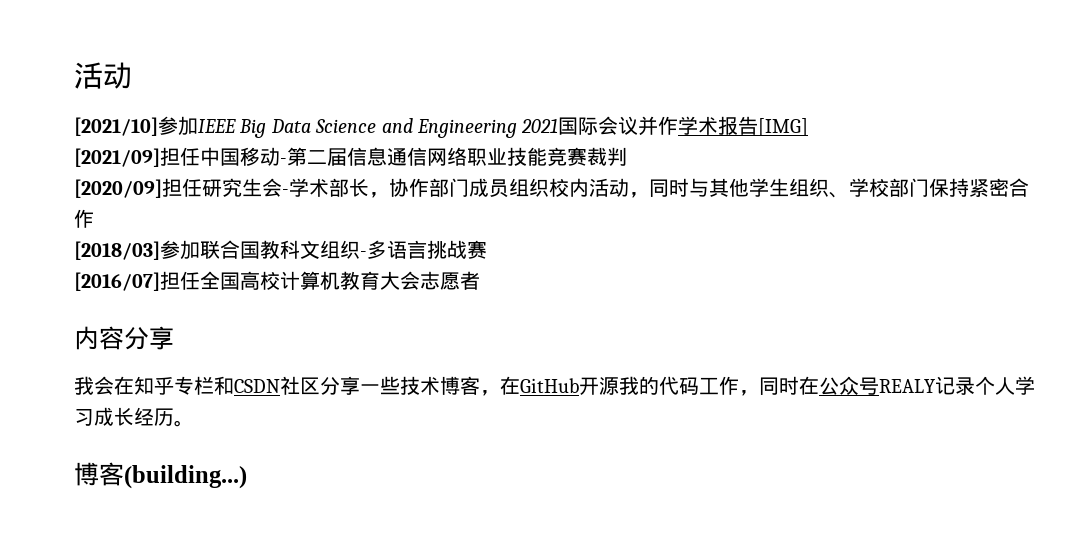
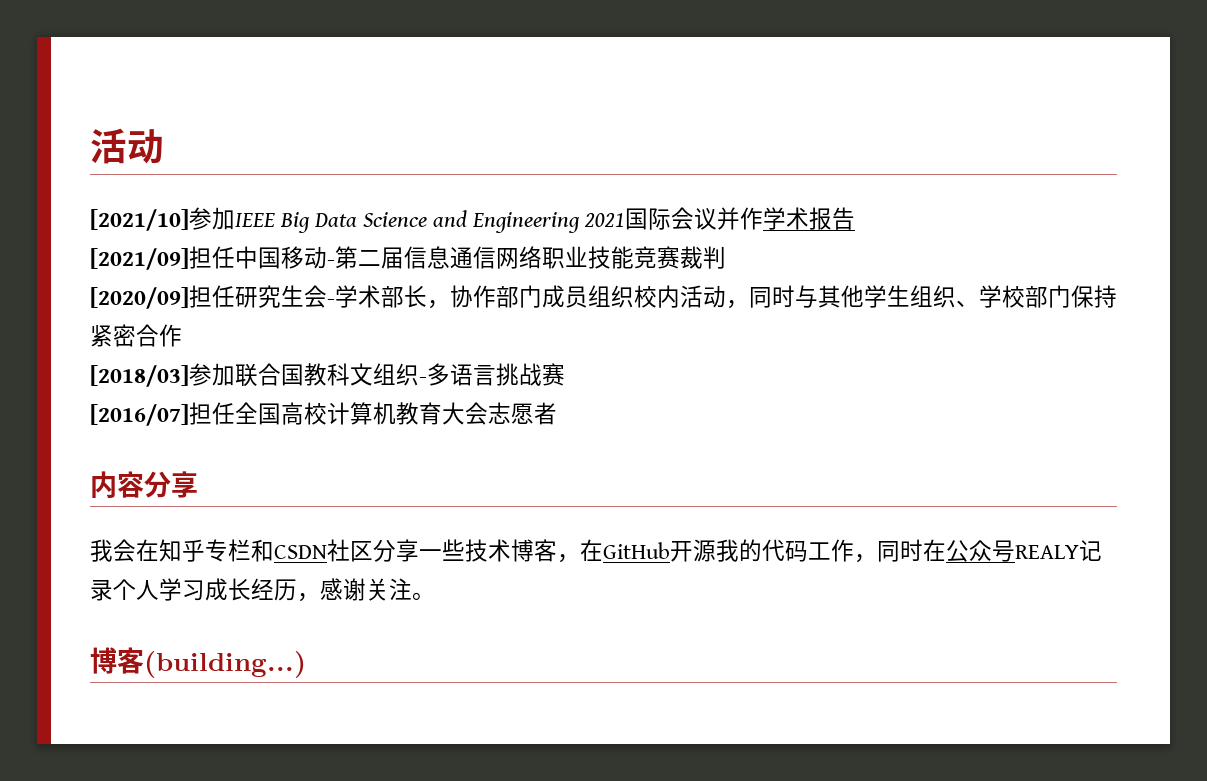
[758,118,809,136] [IMG] -> (856, 218) none
(174, 417) none -> [297,578,412,602] ，感谢关注

